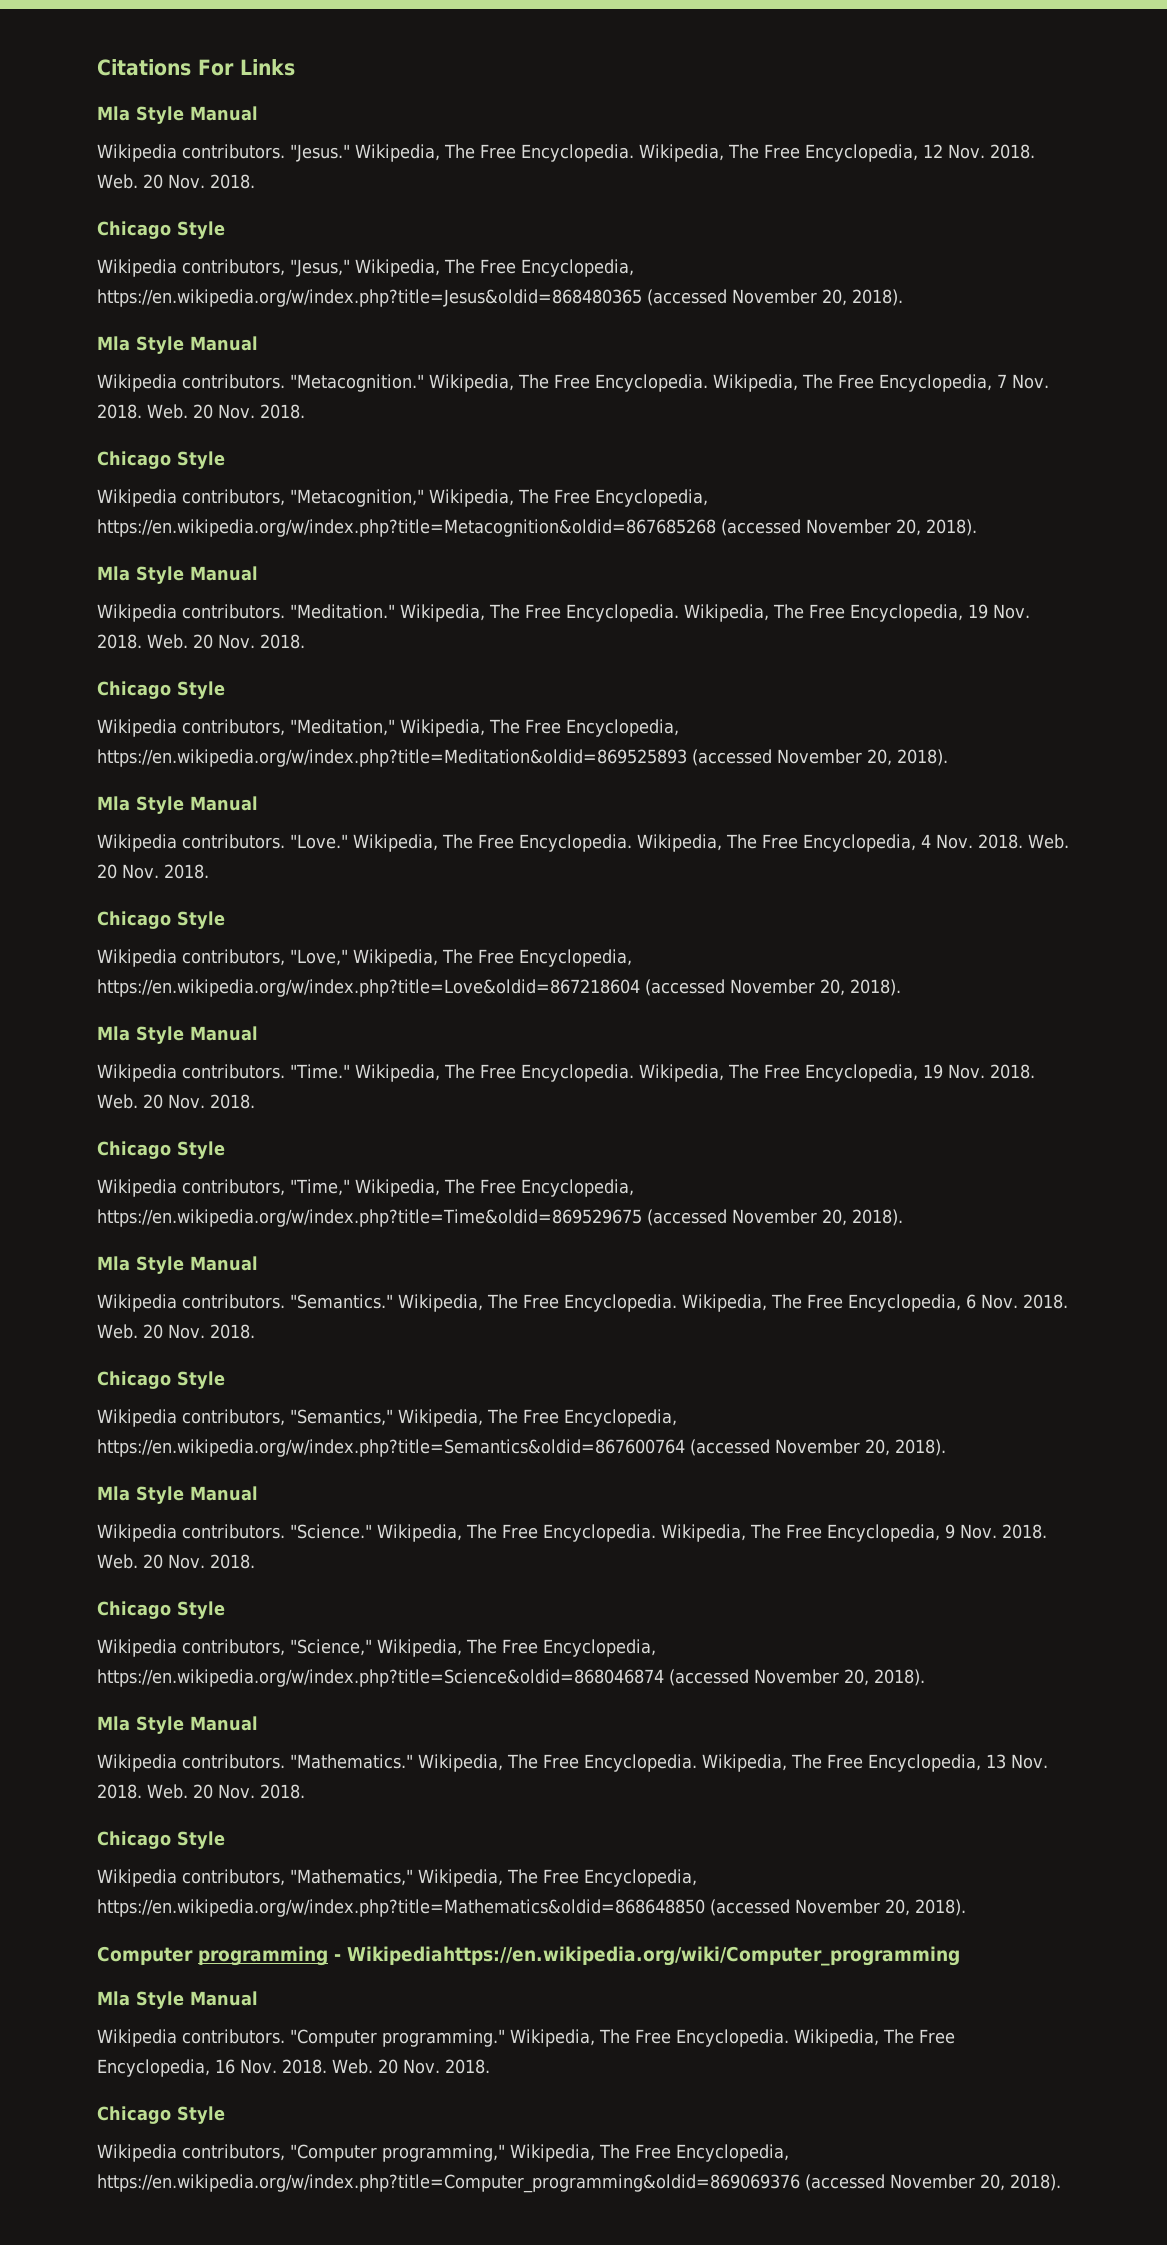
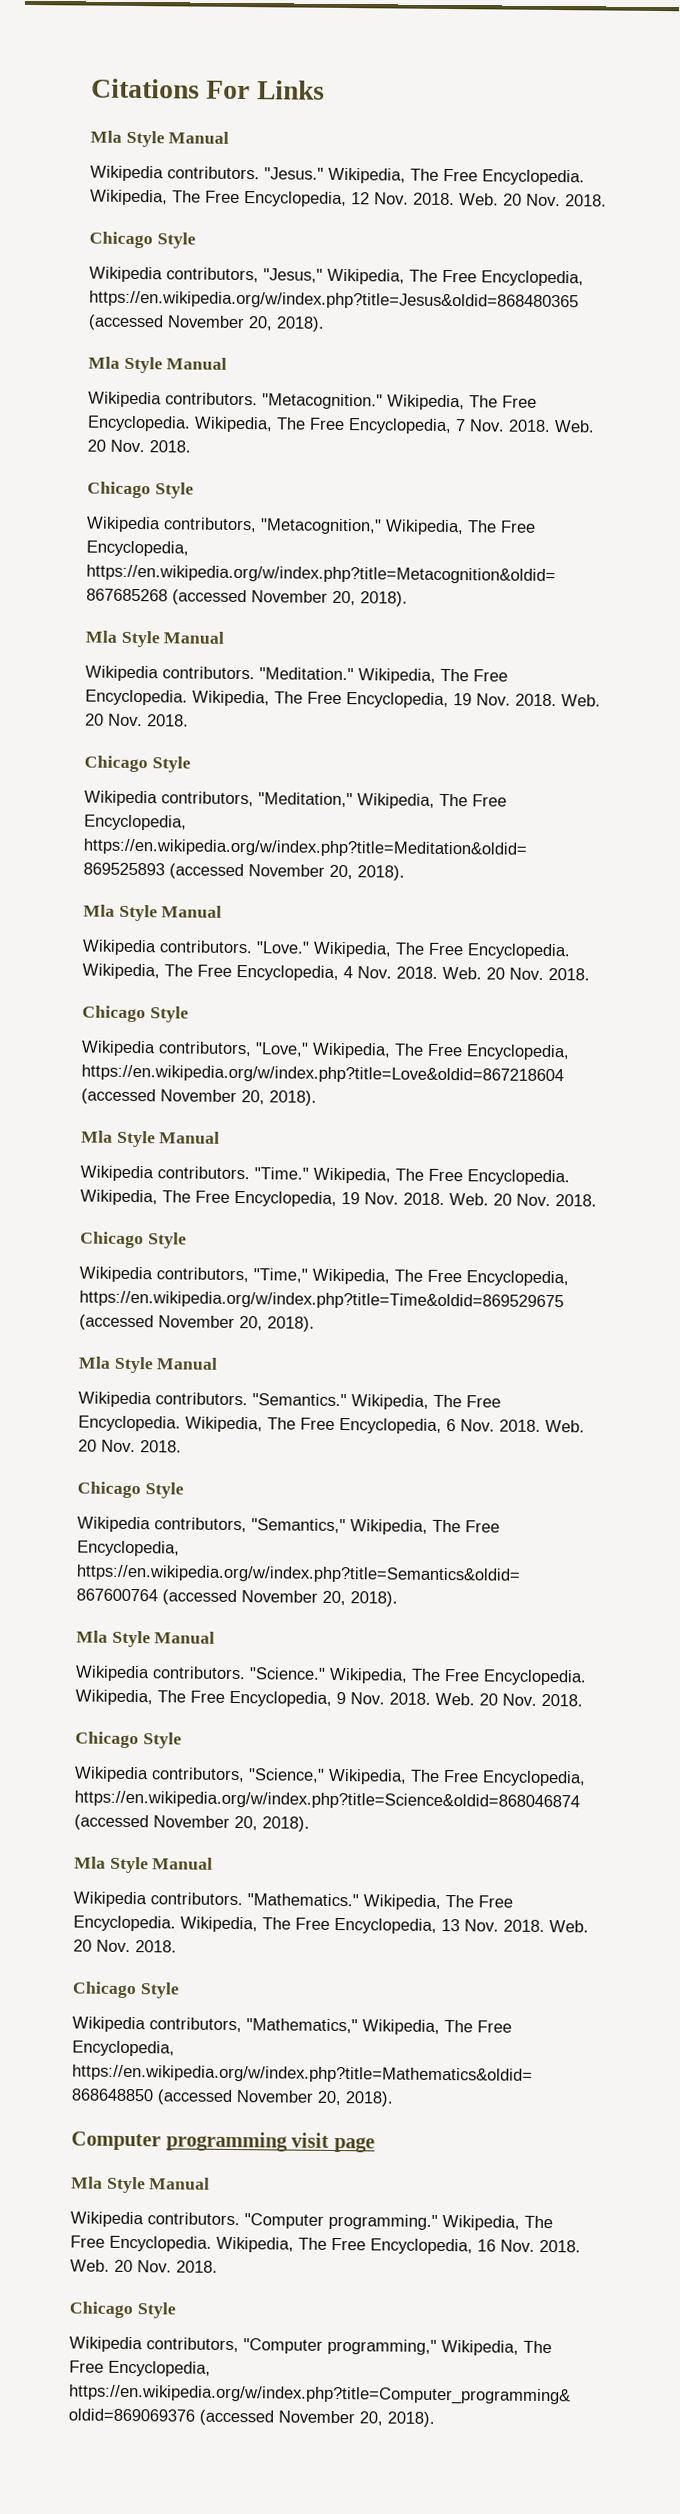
[334,1946,960,1966] - Wikipediahttps://en.wikipedia.org/wiki/Computer_programming -> [291,2132,375,2153] visit page

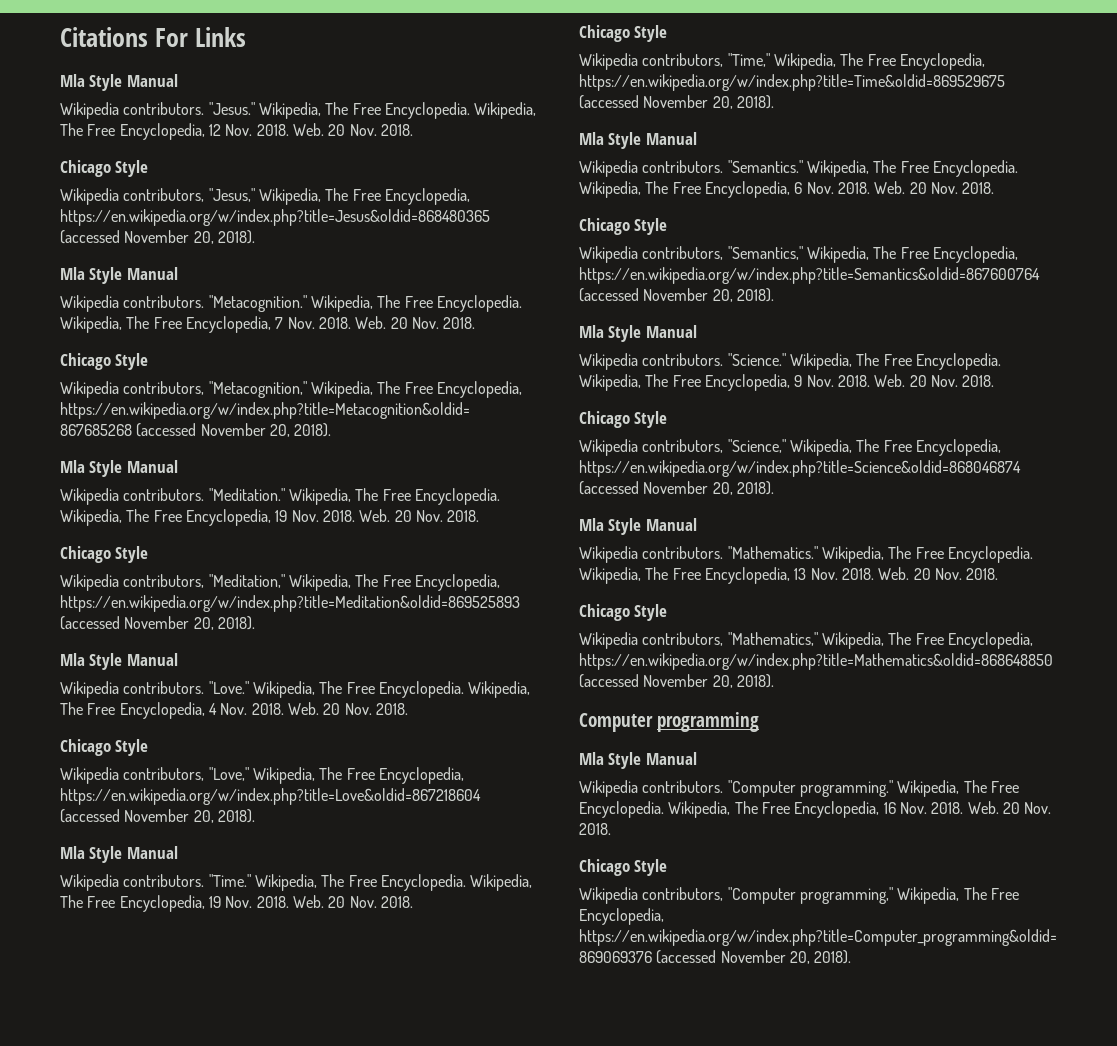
[291,2132,375,2153] visit page -> (760, 722) none

